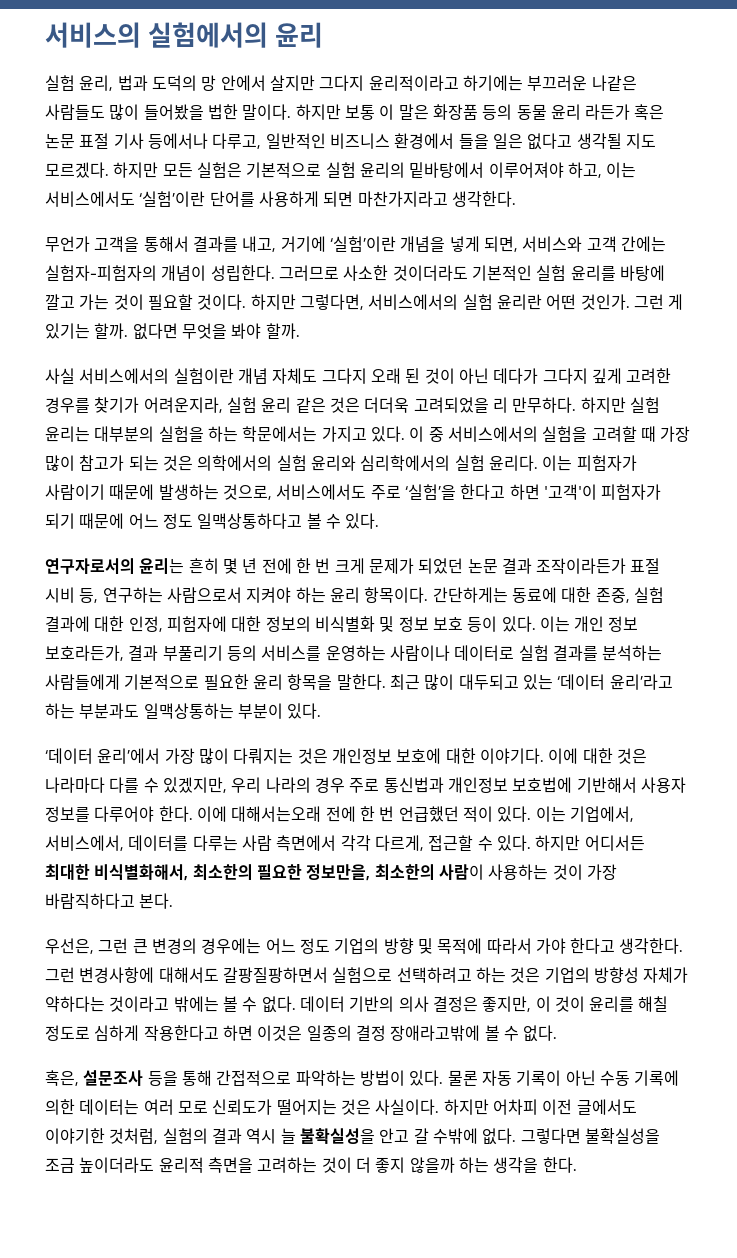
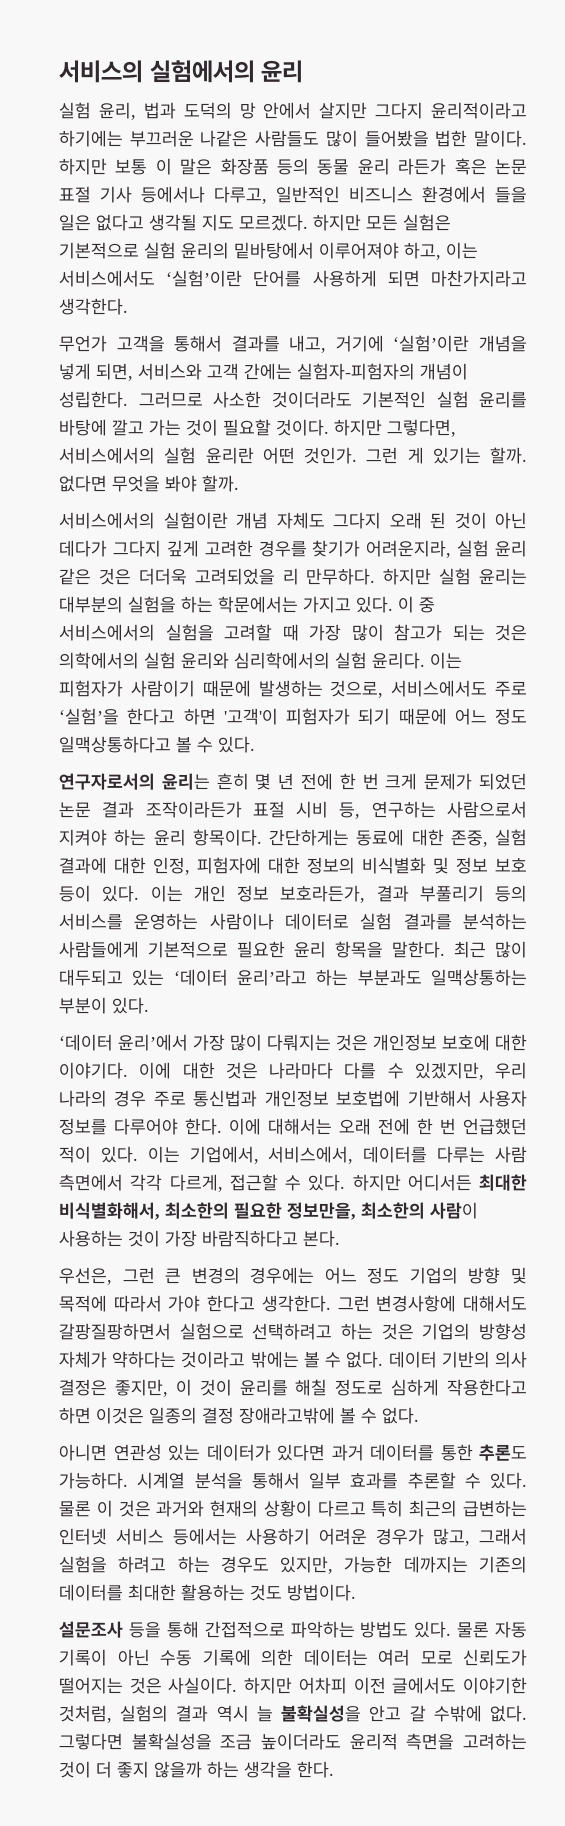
[45,368,75,384] 사실 -> (239, 483) none
[231,806,322,822] 대해서는오래 -> [268,1118,371,1135] 대해서는 오래
[45,1070,79,1086] 혹은, -> [59,1444,527,1461] [59,1472,527,1489] [59,1500,527,1517] [59,1528,527,1546] [59,1556,527,1574] [59,1584,356,1601] 아니면 연관성 있는 데이터가 있다면 과거 데이터를 통한 추론도 가능하다. 시계열 분석을 통해서 일부 효과를 추론할 수 있다. 물론 이 것은 과거와 현재의 상황이 다르고 특히 최근의 급변하는 인터넷 서비스 등에서는 사용하기 어려운 경우가 많고, 그래서 실험을 하려고 하는 경우도 있지만, 가능한 데까지는 기존의 데이터를 최대한 활용하는 것도 방법이다. //
[359,1070,405,1086] 방법이 -> [360,1621,409,1638] 방법도

